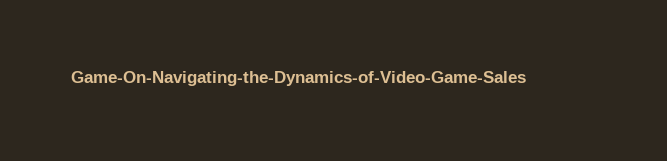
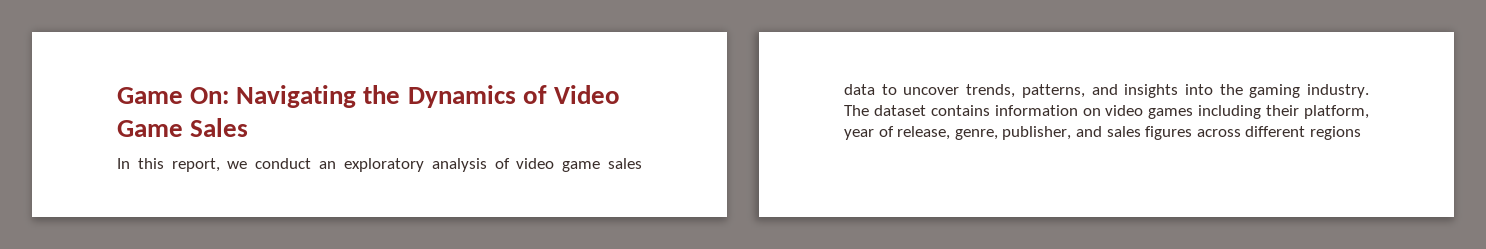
[71,71,526,86] Game-On-Navigating-the-Dynamics-of-Video-Game-Sales -> [117,85,620,108] [117,118,249,137] [117,158,642,172] [844,84,1369,98] [844,105,1369,119] [844,126,1361,140] Game On: Navigating the Dynamics of Video Game Sales // In this report, we conduct an exploratory analysis of video game sales data to uncover trends, patterns, and insights into the gaming industry. The dataset contains information on video games including their platform, year of release, genre, publisher, and sales figures across different regions

